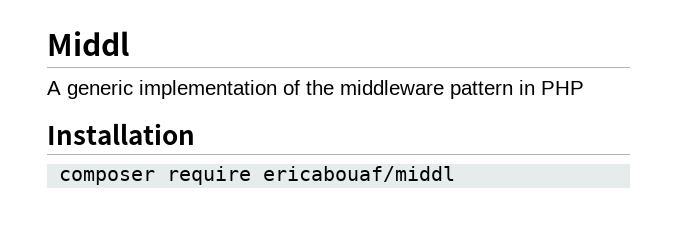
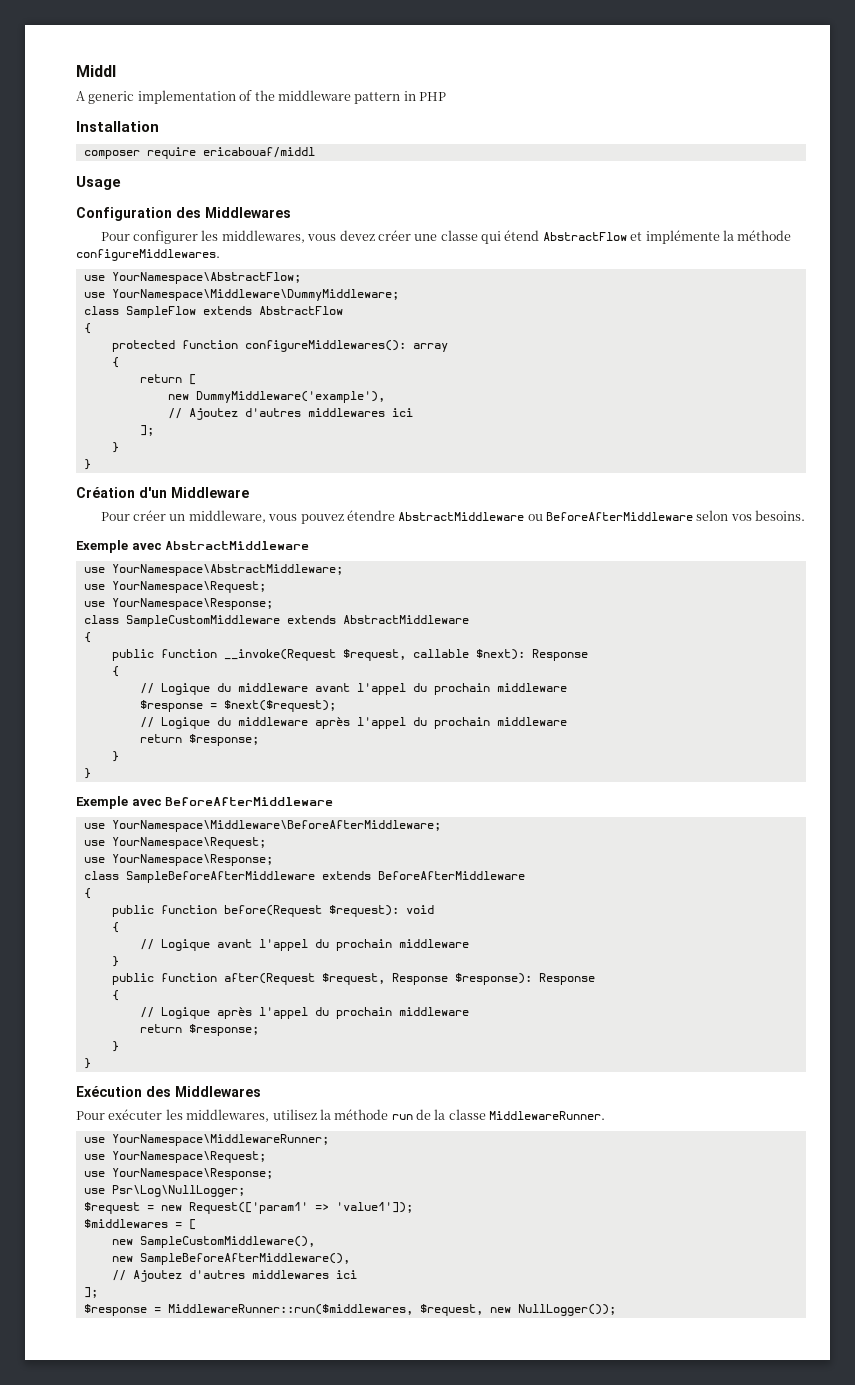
(456, 174) none -> [76,176,121,190] [76,207,291,221] [100,230,792,244] [76,249,220,261] [83,272,301,284] [83,289,399,301] [83,306,343,318] [83,323,91,334] [111,340,448,352] [111,357,119,368] [139,374,196,385] [167,391,385,403] [167,408,413,420] [139,425,154,436] [111,442,119,453] [83,459,91,470] [76,487,249,498] [100,510,806,524] [76,540,310,553] [83,564,343,576] [83,581,266,593] [83,598,273,610] [83,615,469,627] [83,632,91,643] [111,649,588,661] [111,666,119,677] [139,683,567,695] [139,700,336,712] [139,717,567,729] [139,734,259,746] [111,751,119,762] [83,768,91,779] [76,796,334,809] [83,820,441,832] [83,837,266,849] [83,854,273,866] [83,871,525,883] [83,888,91,899] [111,905,434,917] [111,922,119,933] [139,939,469,951] [111,956,119,967] [111,973,595,985] [111,990,119,1001] [139,1007,469,1019] [139,1024,259,1036] [111,1041,119,1052] [83,1058,91,1069] [76,1086,261,1097] [76,1109,606,1122] [83,1134,329,1146] [83,1151,266,1163] [83,1168,273,1180] [83,1185,245,1197] [83,1202,413,1214] [83,1219,196,1230] [111,1236,315,1248] [111,1253,350,1265] [111,1270,357,1282] [83,1287,98,1298] [83,1304,616,1316] // Usage // Configuration des Middlewares // Pour configurer les middlewares, vous devez créer une classe qui étend AbstractFlow et implémente la méthode configureMiddlewares. // use YourNamespace\AbstractFlow; // use YourNamespace\Middleware\DummyMiddleware; // class SampleFlow extends AbstractFlow // { // protected function configureMiddlewares(): array // { // return [ // new DummyMiddleware('example'), // // Ajoutez d'autres middlewares ici // ]; // } // } // Création d'un Middleware // Pour créer un middleware, vous pouvez étendre AbstractMiddleware ou BeforeAfterMiddleware selon vos besoins. // Exemple avec AbstractMiddleware // use YourNamespace\AbstractMiddleware; // use YourNamespace\Request; // use YourNamespace\Response; // class SampleCustomMiddleware extends AbstractMiddleware // { // public function __invoke(Request $request, callable $next): Response // { // // Logique du middleware avant l'appel du prochain middleware // $response = $next($request); // // Logique du middleware après l'appel du prochain middleware // return $response; // } // } // Exemple avec BeforeAfterMiddleware // use YourNamespace\Middleware\BeforeAfterMiddleware; // use YourNamespace\Request; // use YourNamespace\Response; // class SampleBeforeAfterMiddleware extends BeforeAfterMiddleware // { // public function before(Request $request): void // { // // Logique avant l'appel du prochain middleware // } // public function after(Request $request, Response $response): Response // { // // Logique après l'appel du prochain middleware // return $response; // } // } // Exécution des Middlewares // Pour exécuter les middlewares, utilisez la méthode run de la classe MiddlewareRunner. // use YourNamespace\MiddlewareRunner; // use YourNamespace\Request; // use YourNamespace\Response; // use Psr\Log\NullLogger; // $request = new Request(['param1' => 'value1']); // $middlewares = [ // new SampleCustomMiddleware(), // new SampleBeforeAfterMiddleware(), // // Ajoutez d'autres middlewares ici // ]; // $response = MiddlewareRunner::run($middlewares, $request, new NullLogger());

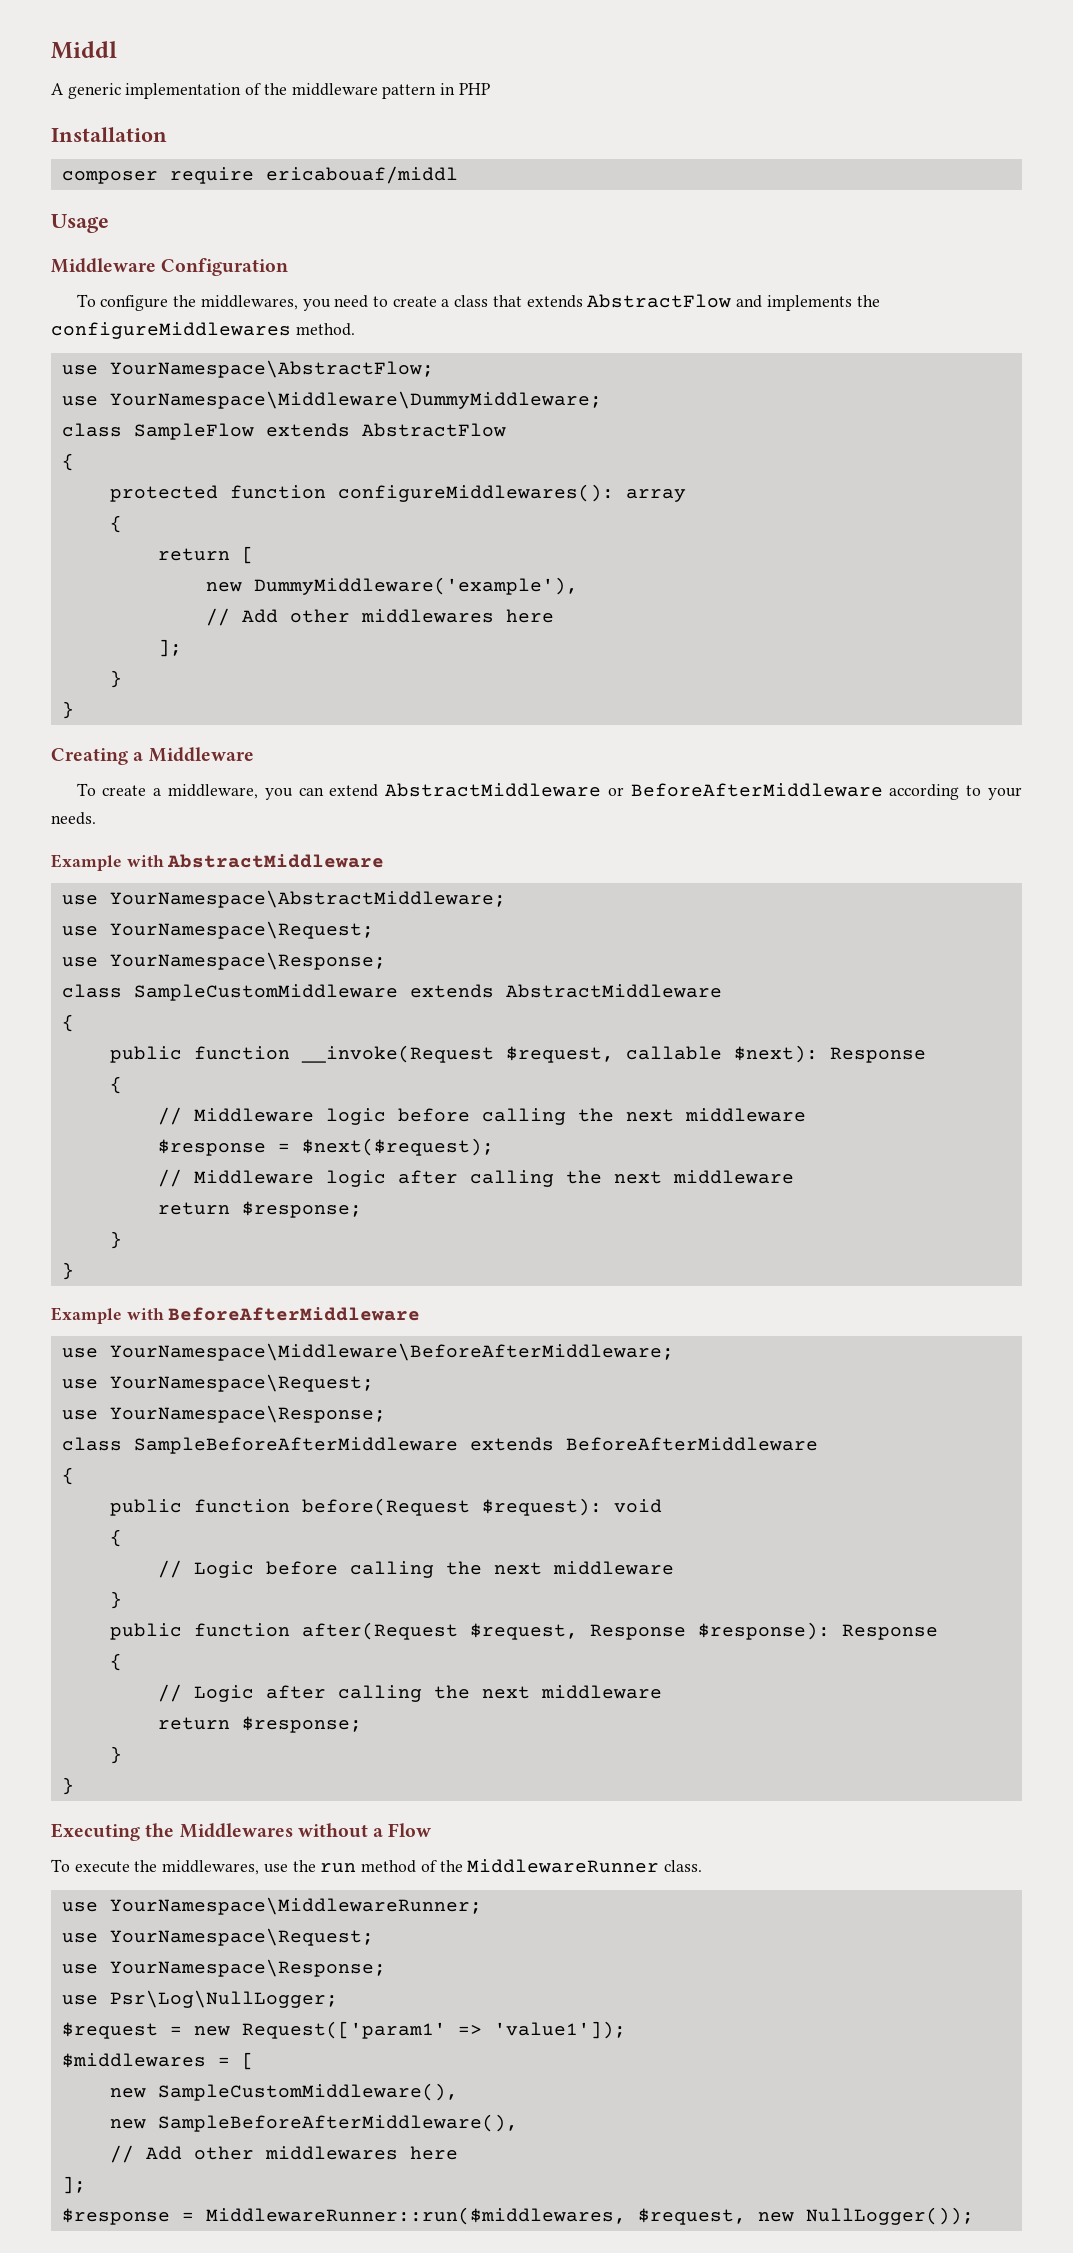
(121, 183) none -> [51,258,156,273] Middleware
[176,207,291,218] [100,230,792,244] [76,249,220,261] des Middlewares // Pour configurer les middlewares, vous devez créer une classe qui étend AbstractFlow et implémente la méthode configureMiddlewares. -> [76,294,880,311] [51,322,355,339] // To configure the middlewares, you need to create a class that extends AbstractFlow and implements the configureMiddlewares method.
[188,408,413,420] Ajoutez d'autres middlewares ici -> [241,609,554,623] Add other middlewares here
[76,487,167,498] Création d'un -> [51,748,144,765] Creating a
[100,510,806,524] [76,540,162,553] Pour créer un middleware, vous pouvez étendre AbstractMiddleware ou BeforeAfterMiddleware selon vos besoins. // Exemple avec -> [76,783,1022,800] [51,812,96,825] [51,854,164,871] To create a middleware, you can extend AbstractMiddleware or BeforeAfterMiddleware according to your needs. // Example with
[160,683,490,695] Logique du middleware avant l'appel du prochain -> [193,1108,674,1125] Middleware logic before calling the next
[160,717,567,729] [139,734,259,746] [111,751,119,762] [83,768,91,779] [76,796,162,809] Logique du middleware après l'appel du prochain middleware // return $response; // } // } // Exemple avec -> [193,1170,794,1187] [157,1201,362,1218] [109,1231,122,1249] [61,1262,74,1280] [51,1307,164,1324] Middleware logic after calling the next middleware // return $response; // } // } // Example with
[160,939,392,951] Logique avant l'appel du prochain -> [193,1561,542,1578] Logic before calling the next
[160,1007,469,1019] [139,1024,259,1036] [111,1041,119,1052] [83,1058,91,1069] [76,1086,261,1097] [76,1109,606,1122] Logique après l'appel du prochain middleware // return $response; // } // } // Exécution des Middlewares // Pour exécuter les middlewares, utilisez la méthode run de la classe MiddlewareRunner. -> [193,1685,662,1702] [157,1716,362,1733] [109,1746,122,1764] [61,1777,74,1795] [51,1823,432,1841] [51,1859,702,1875] Logic after calling the next middleware // return $response; // } // } // Executing the Middlewares without a Flow // To execute the middlewares, use the run method of the MiddlewareRunner class.
[132,1270,357,1282] Ajoutez d'autres middlewares ici -> [145,2146,458,2160] Add other middlewares here

